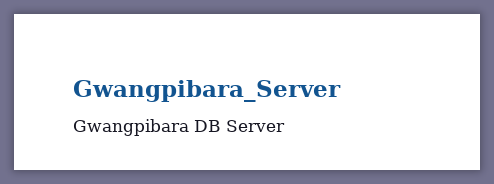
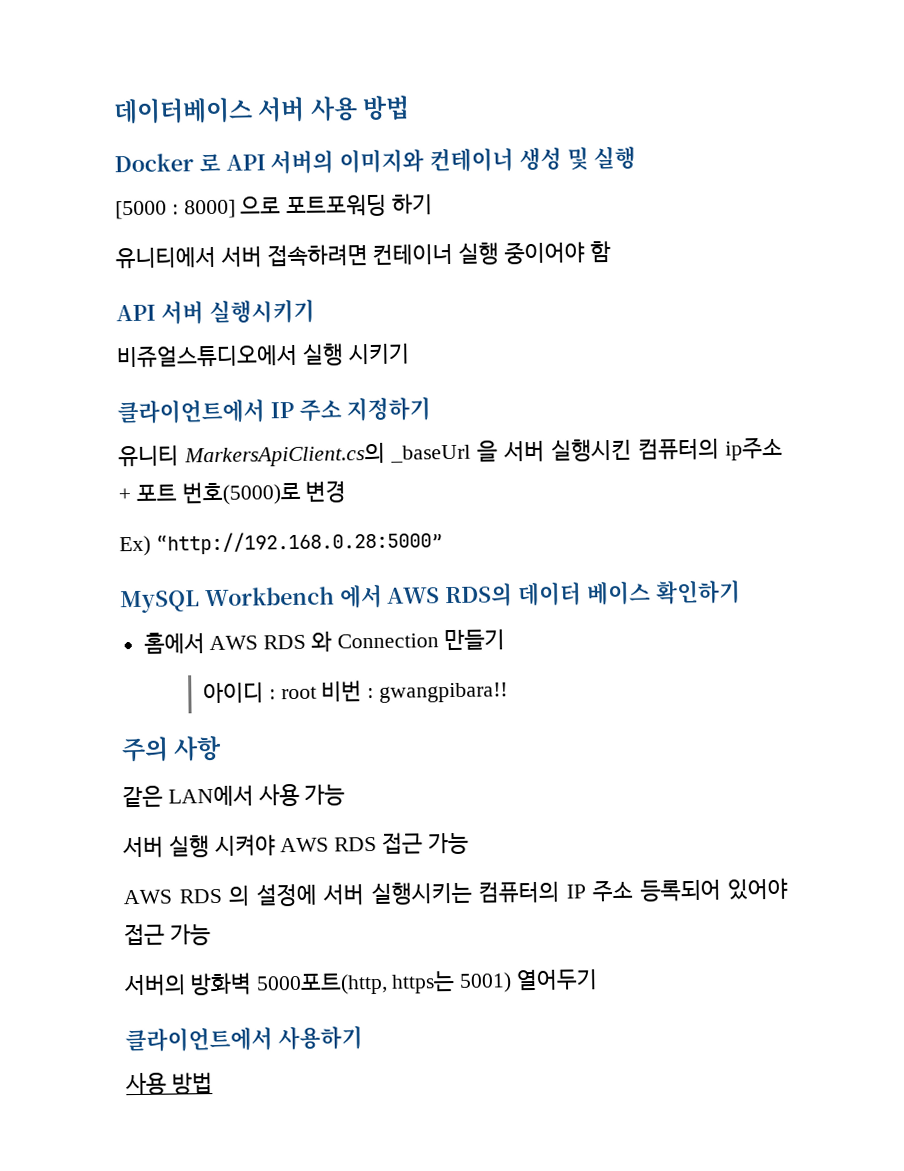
[73,80,341,102] [73,119,285,136] Gwangpibara_Server // Gwangpibara DB Server -> [113,95,411,125] [114,146,637,175] [115,193,434,220] [115,240,611,270] [116,298,315,325] [116,343,410,369] [117,396,432,425] [118,436,783,468] [118,480,347,506] [119,530,443,557] [120,579,741,614] [143,629,505,654] [202,680,509,704] [121,735,223,763] [122,783,346,808] [122,832,469,859] [123,877,788,907] [124,923,211,946] [123,968,599,997] [125,1025,363,1053] [125,1072,213,1096] 데이터베이스 서버 사용 방법 // Docker 로 API 서버의 이미지와 컨테이너 생성 및 실행 // [5000 : 8000] 으로 포트포워딩 하기 // 유니티에서 서버 접속하려면 컨테이너 실행 중이어야 함 // API 서버 실행시키기 // 비쥬얼스튜디오에서 실행 시키기 // 클라이언트에서 IP 주소 지정하기 // 유니티 MarkersApiClient.cs의 _baseUrl 을 서버 실행시킨 컴퓨터의 ip주소 + 포트 번호(5000)로 변경 // Ex) “http://192.168.0.28:5000” // MySQL Workbench 에서 AWS RDS의 데이터 베이스 확인하기 // 홈에서 AWS RDS 와 Connection 만들기 // 아이디 : root 비번 : gwangpibara!! // 주의 사항 // 같은 LAN에서 사용 가능 // 서버 실행 시켜야 AWS RDS 접근 가능 // AWS RDS 의 설정에 서버 실행시키는 컴퓨터의 IP 주소 등록되어 있어야 접근 가능 // 서버의 방화벽 5000포트(http, https는 5001) 열어두기 // 클라이언트에서 사용하기 // 사용 방법

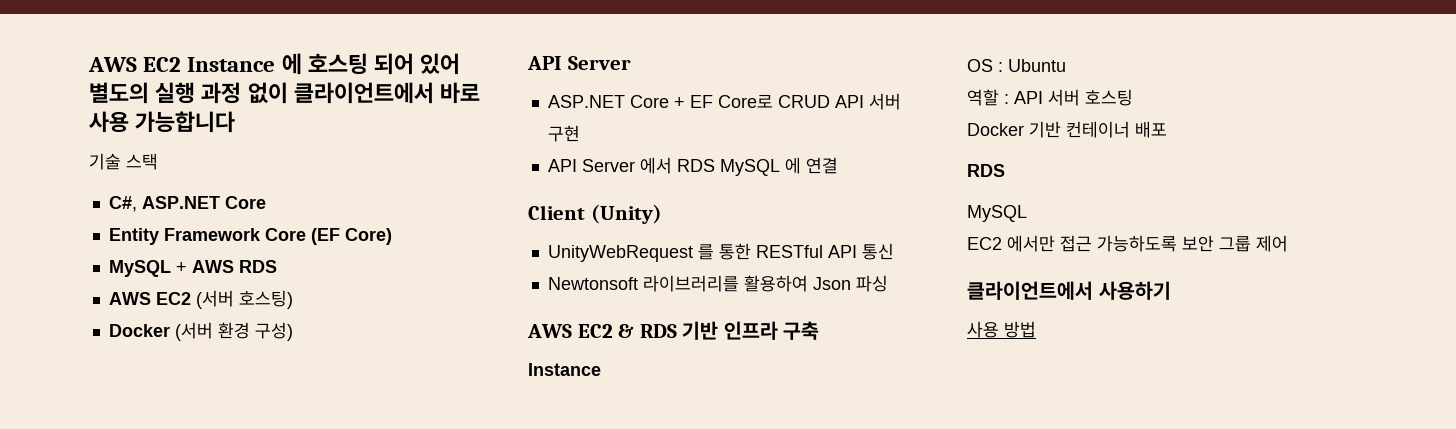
[113,95,411,125] [114,146,637,175] [115,193,434,220] [115,240,611,270] [116,298,315,325] [116,343,410,369] [117,396,432,425] [118,436,783,468] [118,480,347,506] [119,530,443,557] [120,579,741,614] [143,629,505,654] [202,680,509,704] [121,735,223,763] [122,783,346,808] [122,832,469,859] [123,877,788,907] [124,923,211,946] [123,968,599,997] 데이터베이스 서버 사용 방법 // Docker 로 API 서버의 이미지와 컨테이너 생성 및 실행 // [5000 : 8000] 으로 포트포워딩 하기 // 유니티에서 서버 접속하려면 컨테이너 실행 중이어야 함 // API 서버 실행시키기 // 비쥬얼스튜디오에서 실행 시키기 // 클라이언트에서 IP 주소 지정하기 // 유니티 MarkersApiClient.cs의 _baseUrl 을 서버 실행시킨 컴퓨터의 ip주소 + 포트 번호(5000)로 변경 // Ex) “http://192.168.0.28:5000” // MySQL Workbench 에서 AWS RDS의 데이터 베이스 확인하기 // 홈에서 AWS RDS 와 Connection 만들기 // 아이디 : root 비번 : gwangpibara!! // 주의 사항 // 같은 LAN에서 사용 가능 // 서버 실행 시켜야 AWS RDS 접근 가능 // AWS RDS 의 설정에 서버 실행시키는 컴퓨터의 IP 주소 등록되어 있어야 접근 가능 // 서버의 방화벽 5000포트(http, https는 5001) 열어두기 -> [88,53,461,75] [89,82,481,104] [89,111,236,133] [89,153,158,170] [108,196,266,212] [108,228,392,245] [108,260,277,277] [108,290,293,309] [108,322,293,341] [527,56,631,70] [547,93,901,110] [547,125,580,142] [547,157,838,176] [528,204,662,224] [547,243,894,262] [547,275,888,292] [527,321,820,340] [528,363,601,376] [967,59,1066,72] [967,89,1133,106] [967,121,1167,138] [967,164,1005,177] [967,205,1027,222] [967,235,1288,252] AWS EC2 Instance 에 호스팅 되어 있어 별도의 실행 과정 없이 클라이언트에서 바로 사용 가능합니다 // 기술 스택 // C#, ASP.NET Core // Entity Framework Core (EF Core) // MySQL + AWS RDS // AWS EC2 (서버 호스팅) // Docker (서버 환경 구성) // API Server // ASP.NET Core + EF Core로 CRUD API 서버 구현 // API Server 에서 RDS MySQL 에 연결 // Client (Unity) // UnityWebRequest 를 통한 RESTful API 통신 // Newtonsoft 라이브러리를 활용하여 Json 파싱 // AWS EC2 & RDS 기반 인프라 구축 // Instance // OS : Ubuntu // 역할 : API 서버 호스팅 // Docker 기반 컨테이너 배포 // RDS // MySQL // EC2 에서만 접근 가능하도록 보안 그룹 제어

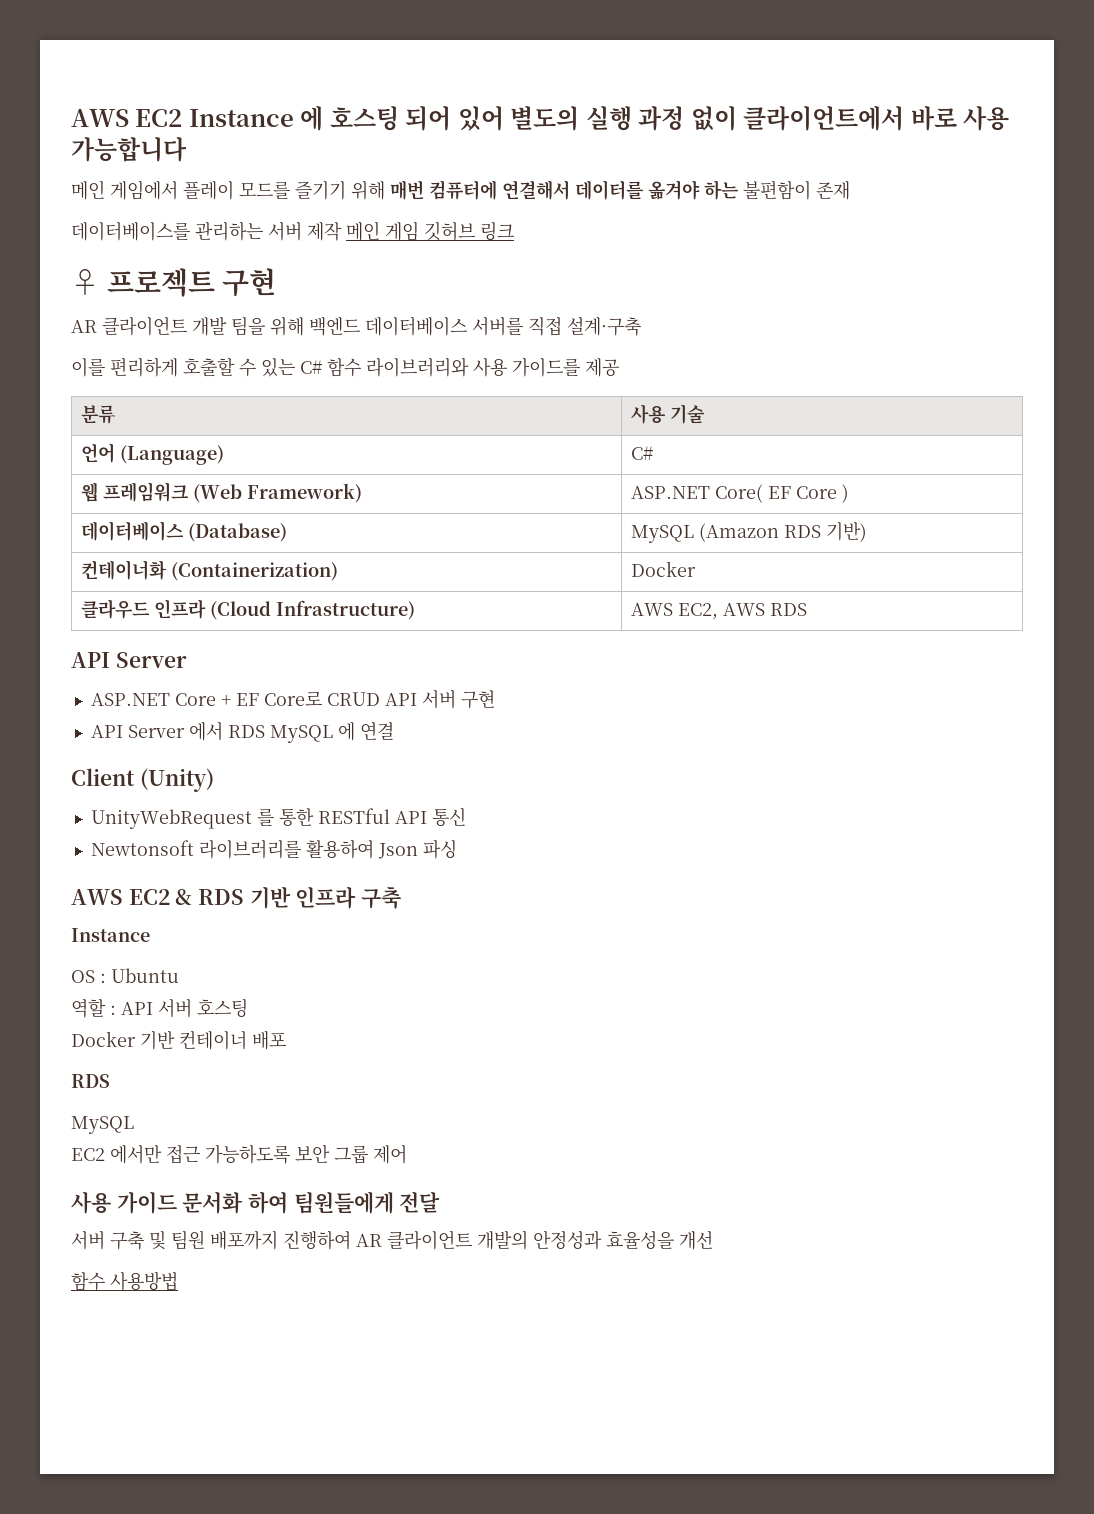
[89,153,158,170] [108,196,266,212] [108,228,392,245] [108,260,277,277] [108,290,293,309] [108,322,293,341] 기술 스택 // C#, ASP.NET Core // Entity Framework Core (EF Core) // MySQL + AWS RDS // AWS EC2 (서버 호스팅) // Docker (서버 환경 구성) -> [71,180,850,200] [71,221,514,241] [71,268,277,297] [71,316,641,336] [71,357,619,377] [81,405,117,424] [631,404,706,424] [81,443,225,465] [631,446,654,460] [81,482,363,503] [631,484,850,503] [81,521,288,542] [631,522,868,543] [81,560,339,581] [631,561,697,577] [81,599,416,620] [631,603,808,620] 메인 게임에서 플레이 모드를 즐기기 위해 매번 컴퓨터에 연결해서 데이터를 옮겨야 하는 불편함이 존재 // 데이터베이스를 관리하는 서버 제작 메인 게임 깃허브 링크 // ♀ 프로젝트 구현 // AR 클라이언트 개발 팀을 위해 백엔드 데이터베이스 서버를 직접 설계·구축 // 이를 편리하게 호출할 수 있는 C# 함수 라이브러리와 사용 가이드를 제공 // 분류 | 사용 기술 // 언어 (Language) | C# // 웹 프레임워크 (Web Framework) | ASP.NET Core( EF Core ) // 데이터베이스 (Database) | MySQL (Amazon RDS 기반) // 컨테이너화 (Containerization) | Docker // 클라우드 인프라 (Cloud Infrastructure) | AWS EC2, AWS RDS
[967,281,1171,300] [967,321,1036,338] 클라이언트에서 사용하기 // 사용 방법 -> [71,1191,441,1214] [71,1230,713,1250] [71,1271,178,1291] 사용 가이드 문서화 하여 팀원들에게 전달 // 서버 구축 및 팀원 배포까지 진행하여 AR 클라이언트 개발의 안정성과 효율성을 개선 // 함수 사용방법

